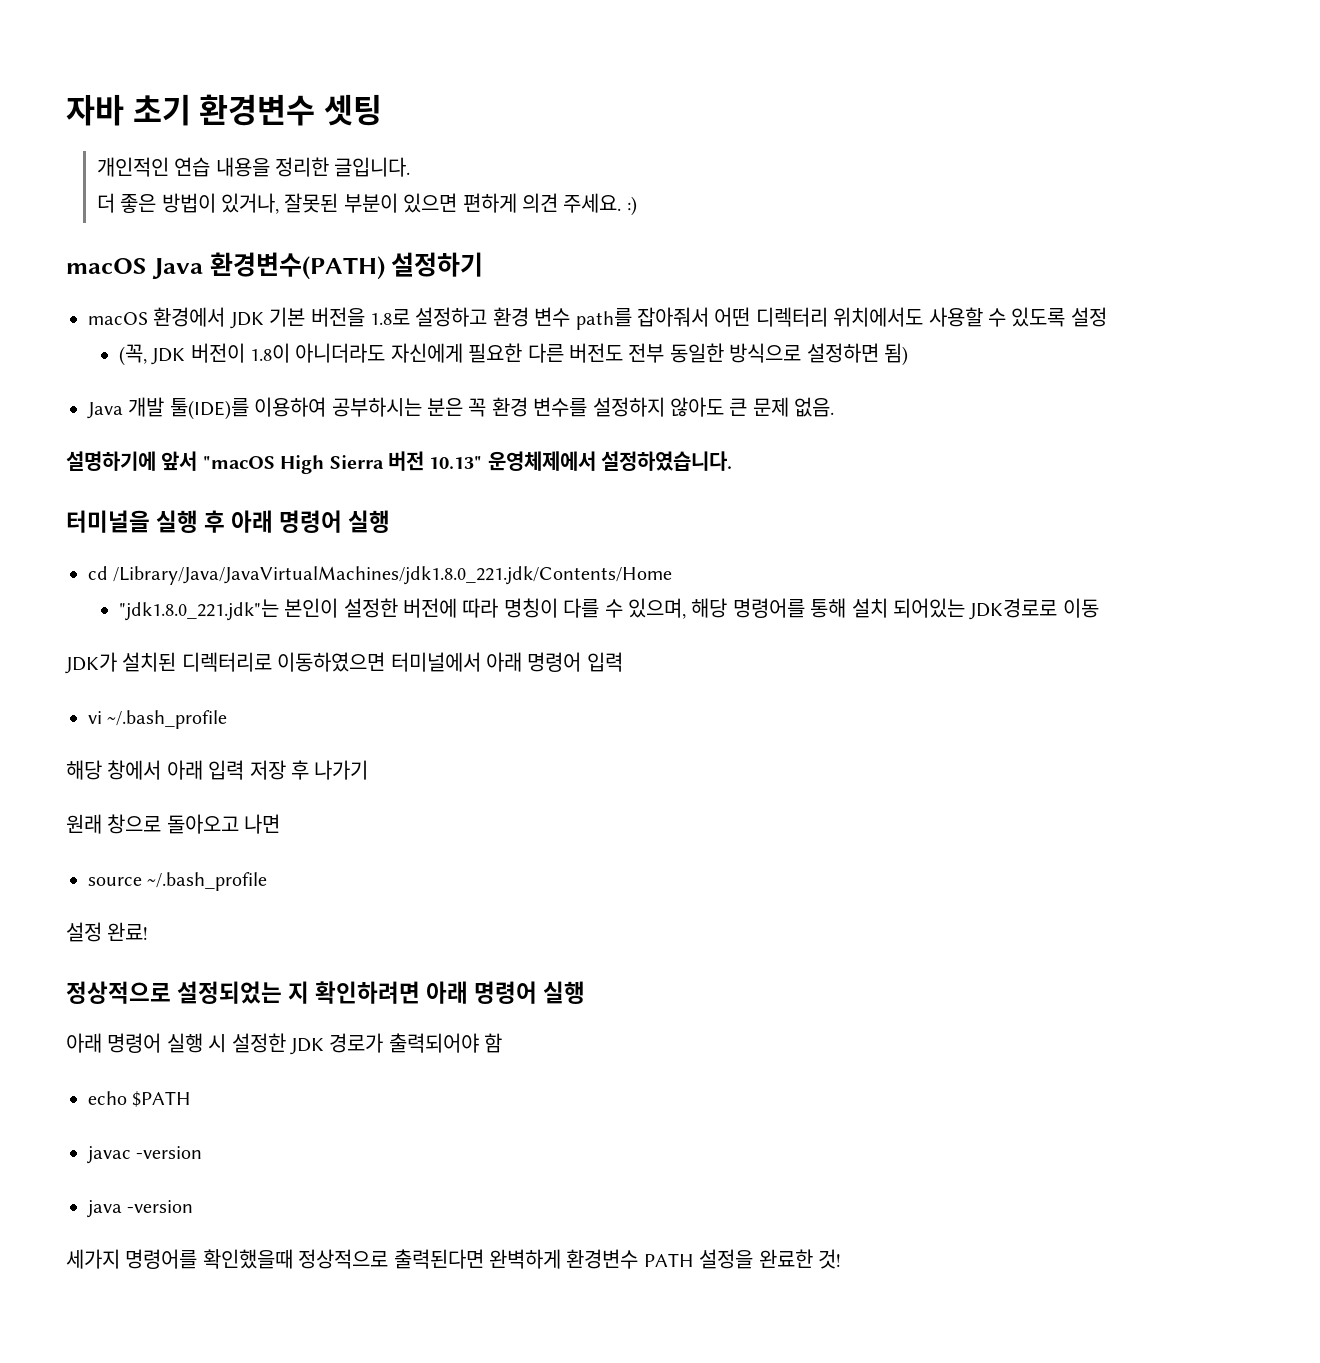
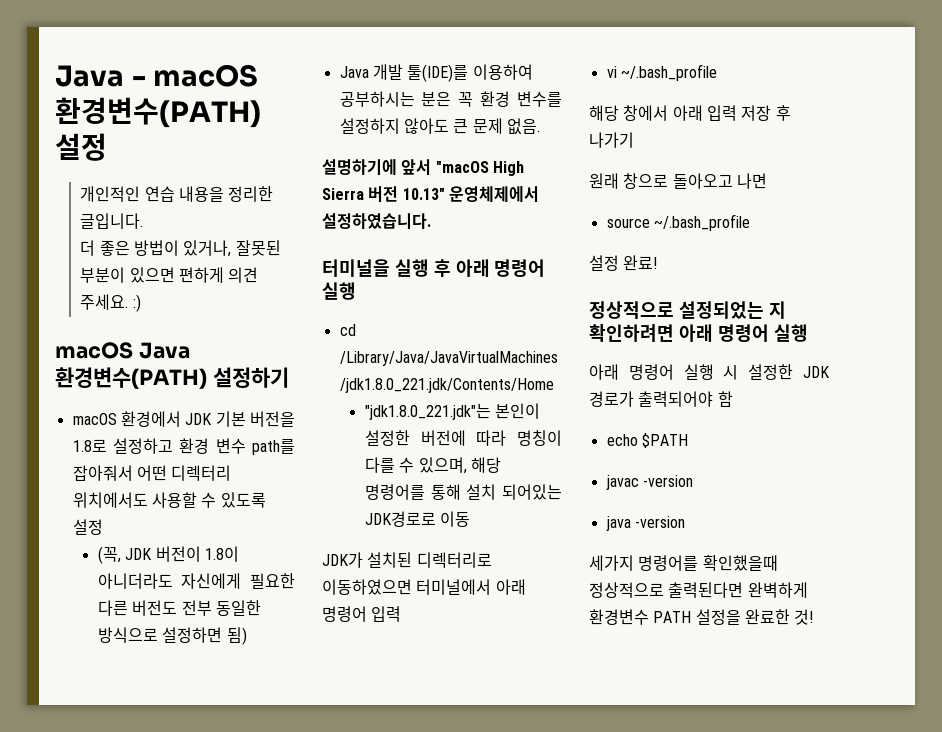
[66,94,382,126] 자바 초기 환경변수 셋팅 -> [55,64,259,87] [55,97,261,128] [55,133,107,161] Java - macOS 환경변수(PATH) 설정

